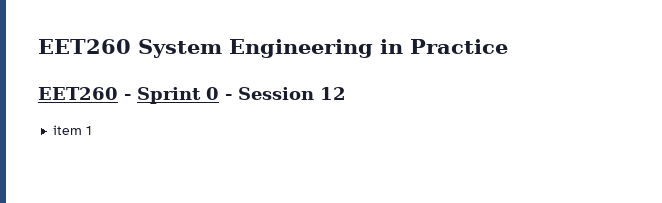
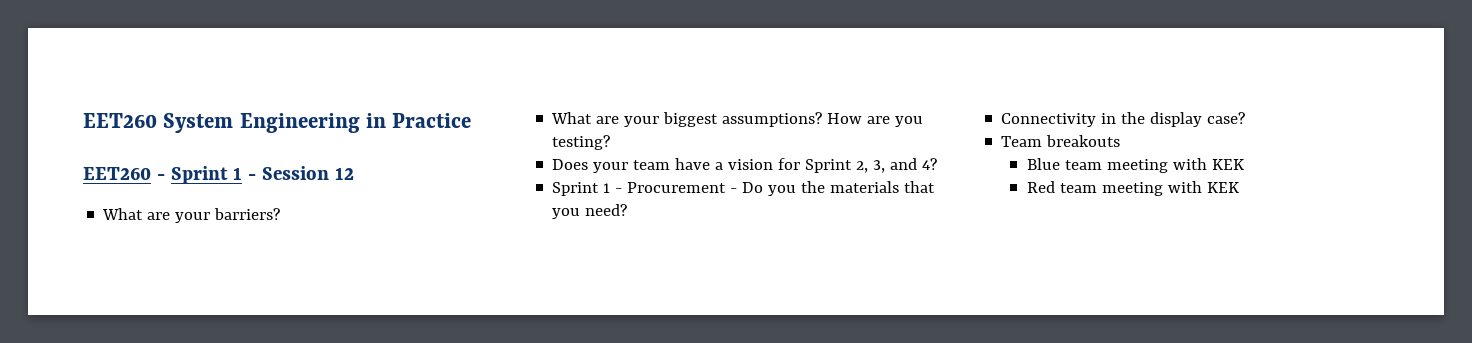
[206,87,219,100] 0 -> [233,167,243,180] 1
[53,125,93,135] item 1 -> [102,208,281,223] [551,112,924,127] [552,135,611,150] [552,158,938,173] [552,181,936,196] [552,204,628,219] [1001,112,1246,127] [1001,135,1121,147] [1026,158,1244,173] [1026,181,1239,196] What are your barriers? // What are your biggest assumptions? How are you testing? // Does your team have a vision for Sprint 2, 3, and 4? // Sprint 1 - Procurement - Do you the materials that you need? // Connectivity in the display case? // Team breakouts // Blue team meeting with KEK // Red team meeting with KEK

